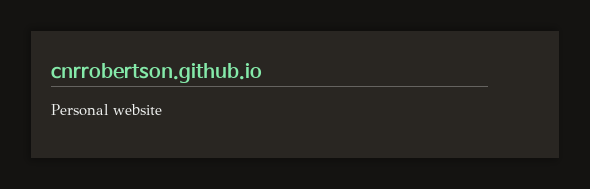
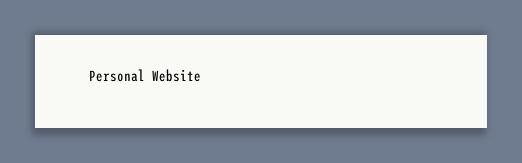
[51,63,262,83] [51,104,162,116] cnrrobertson.github.io // Personal website -> [89,69,201,82] Personal Website

